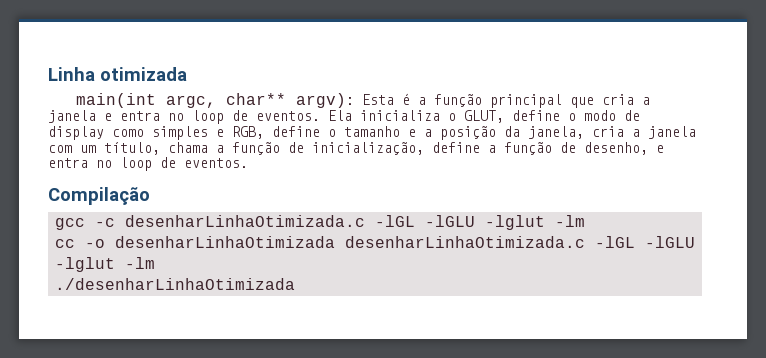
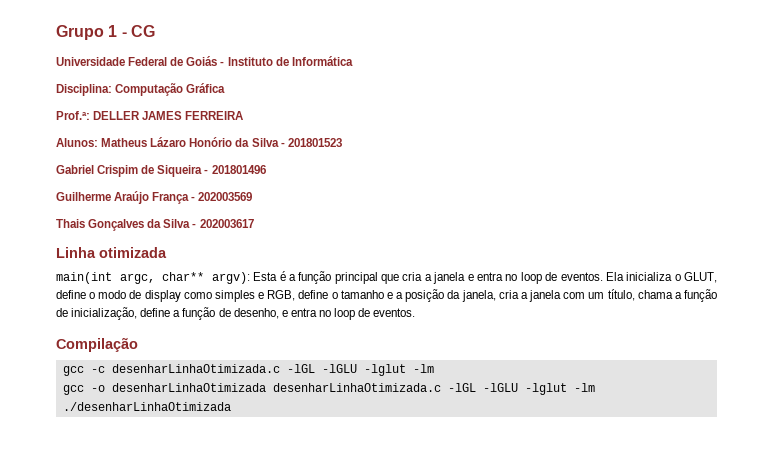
(48, 74) none -> [56,25,155,40] [56,56,353,66] [56,83,226,96] [56,111,244,120] [56,137,342,147] [56,165,266,177] [56,191,253,204] [56,219,254,231] Grupo 1 - CG // Universidade Federal de Goiás - Instituto de Informática // Disciplina: Computação Gráfica // Prof.ª: DELLER JAMES FERREIRA // Alunos: Matheus Lázaro Honório da Silva - 201801523 // Gabriel Crispim de Siqueira - 201801496 // Guilherme Araújo França - 202003569 // Thais Gonçalves da Silva - 202003617 //
[54,239,75,248] cc -> [62,385,84,395] gcc

